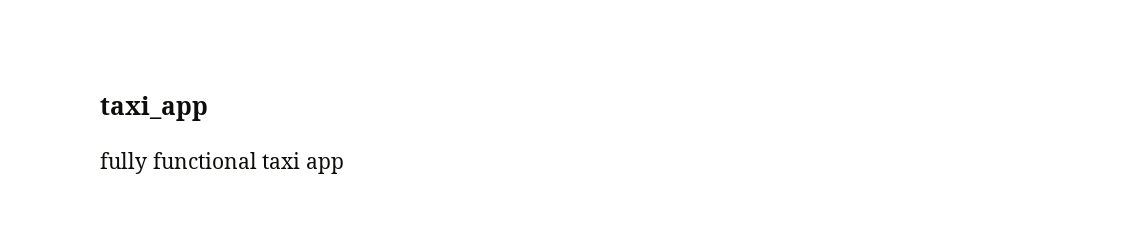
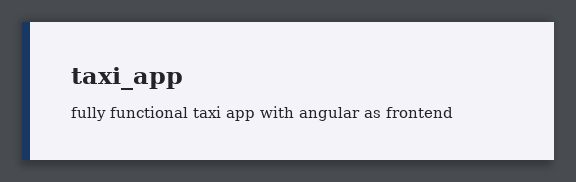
(345, 165) none -> [260,106,453,121] with angular as frontend

